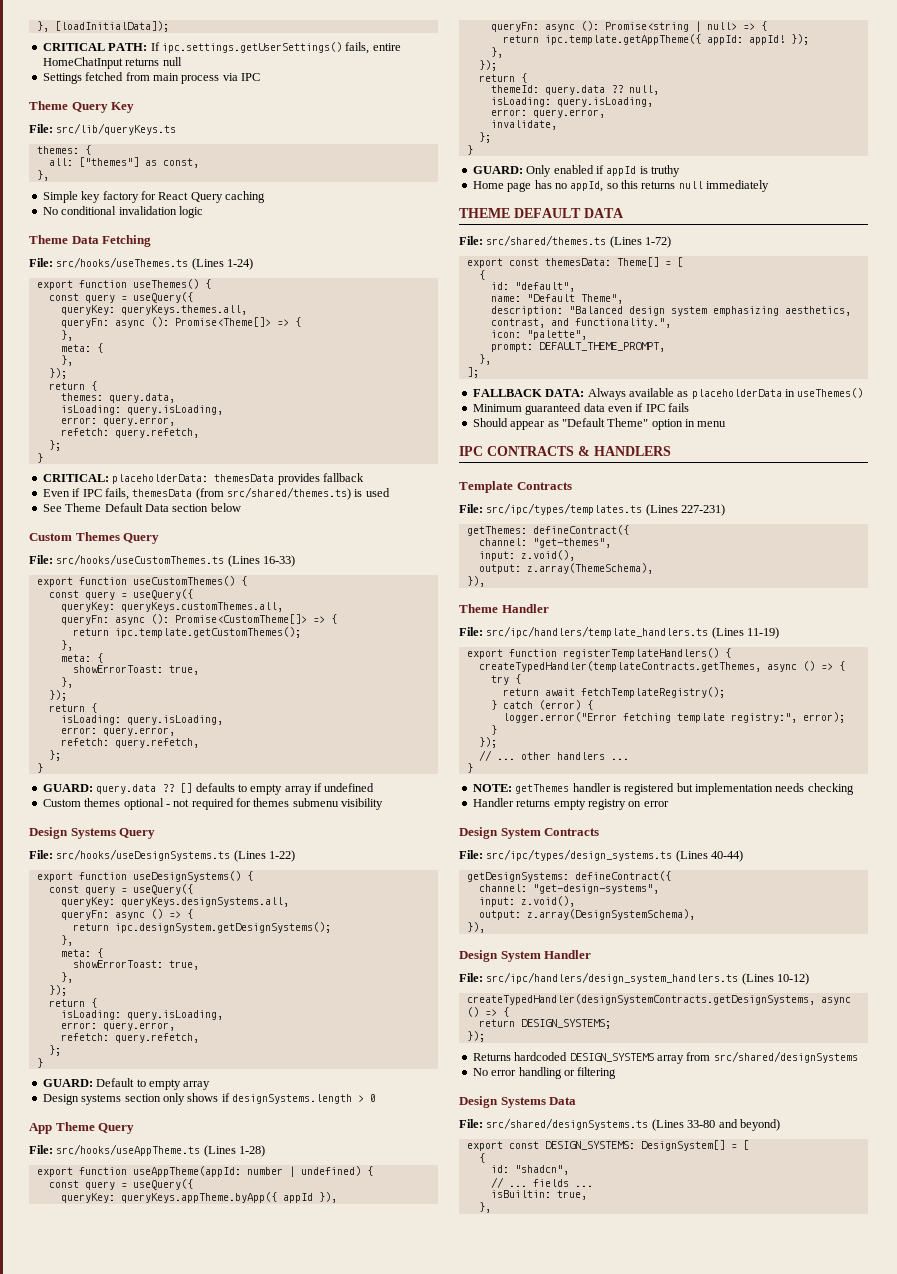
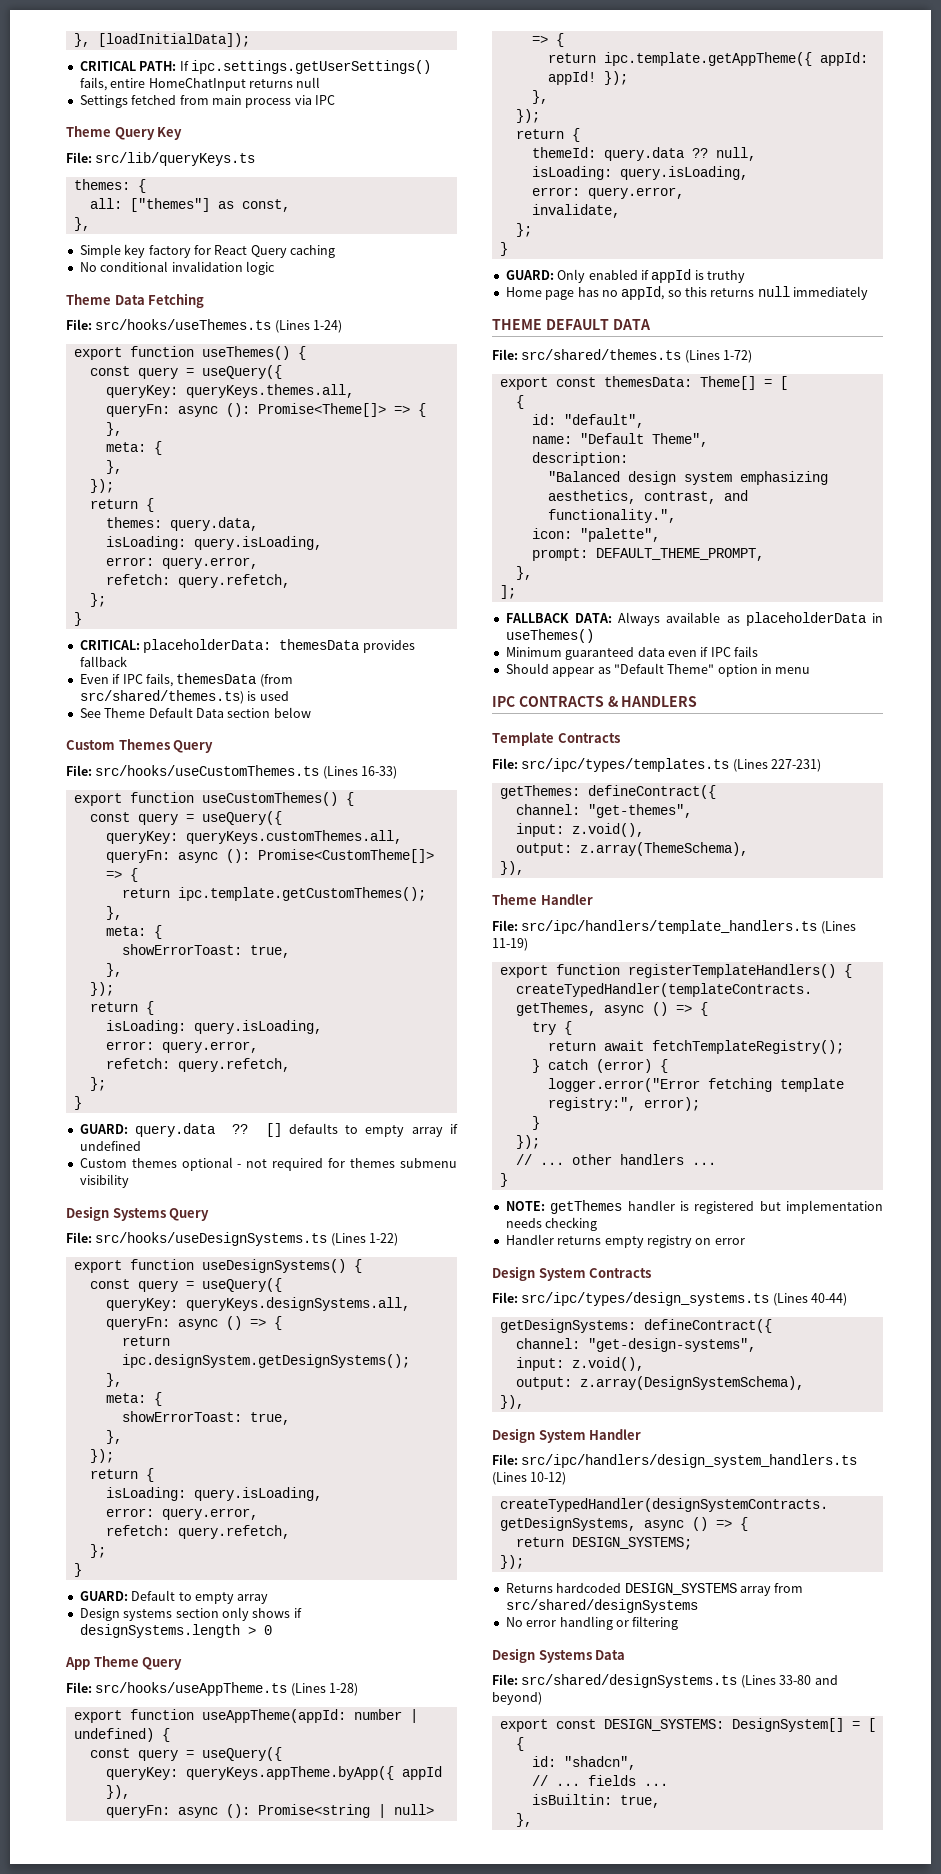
(563, 311) none -> (628, 459) //

